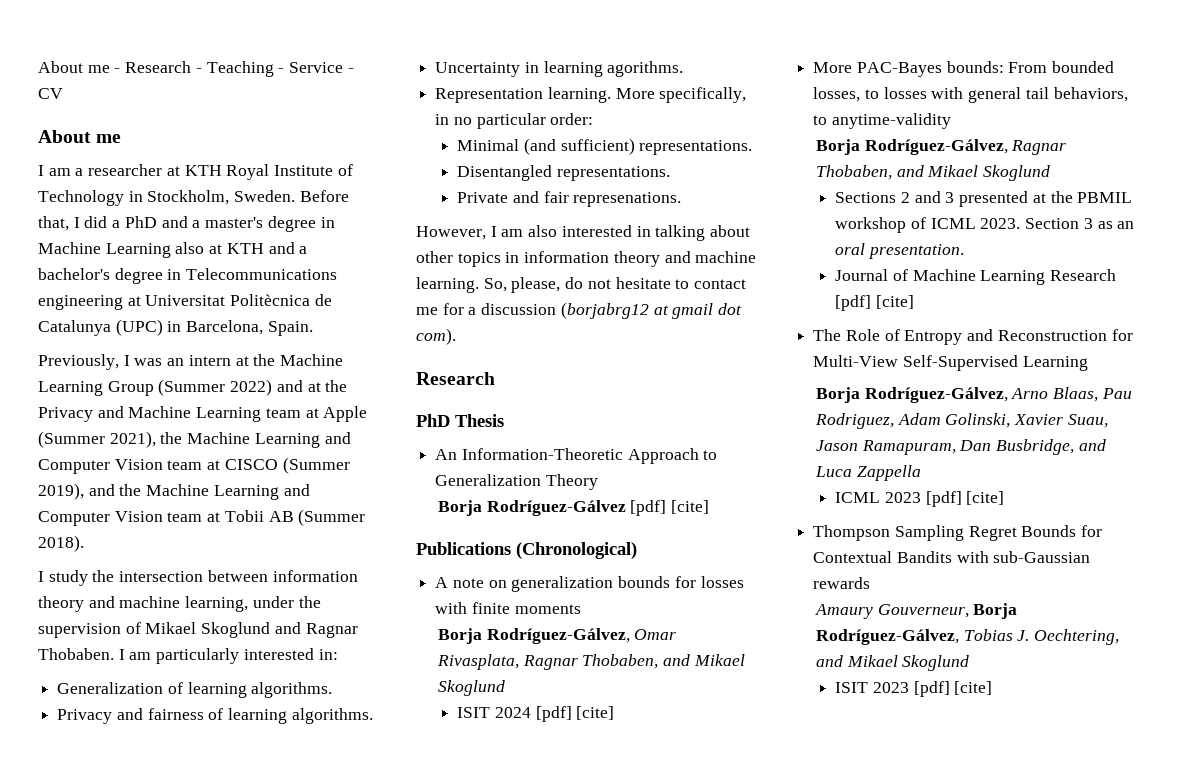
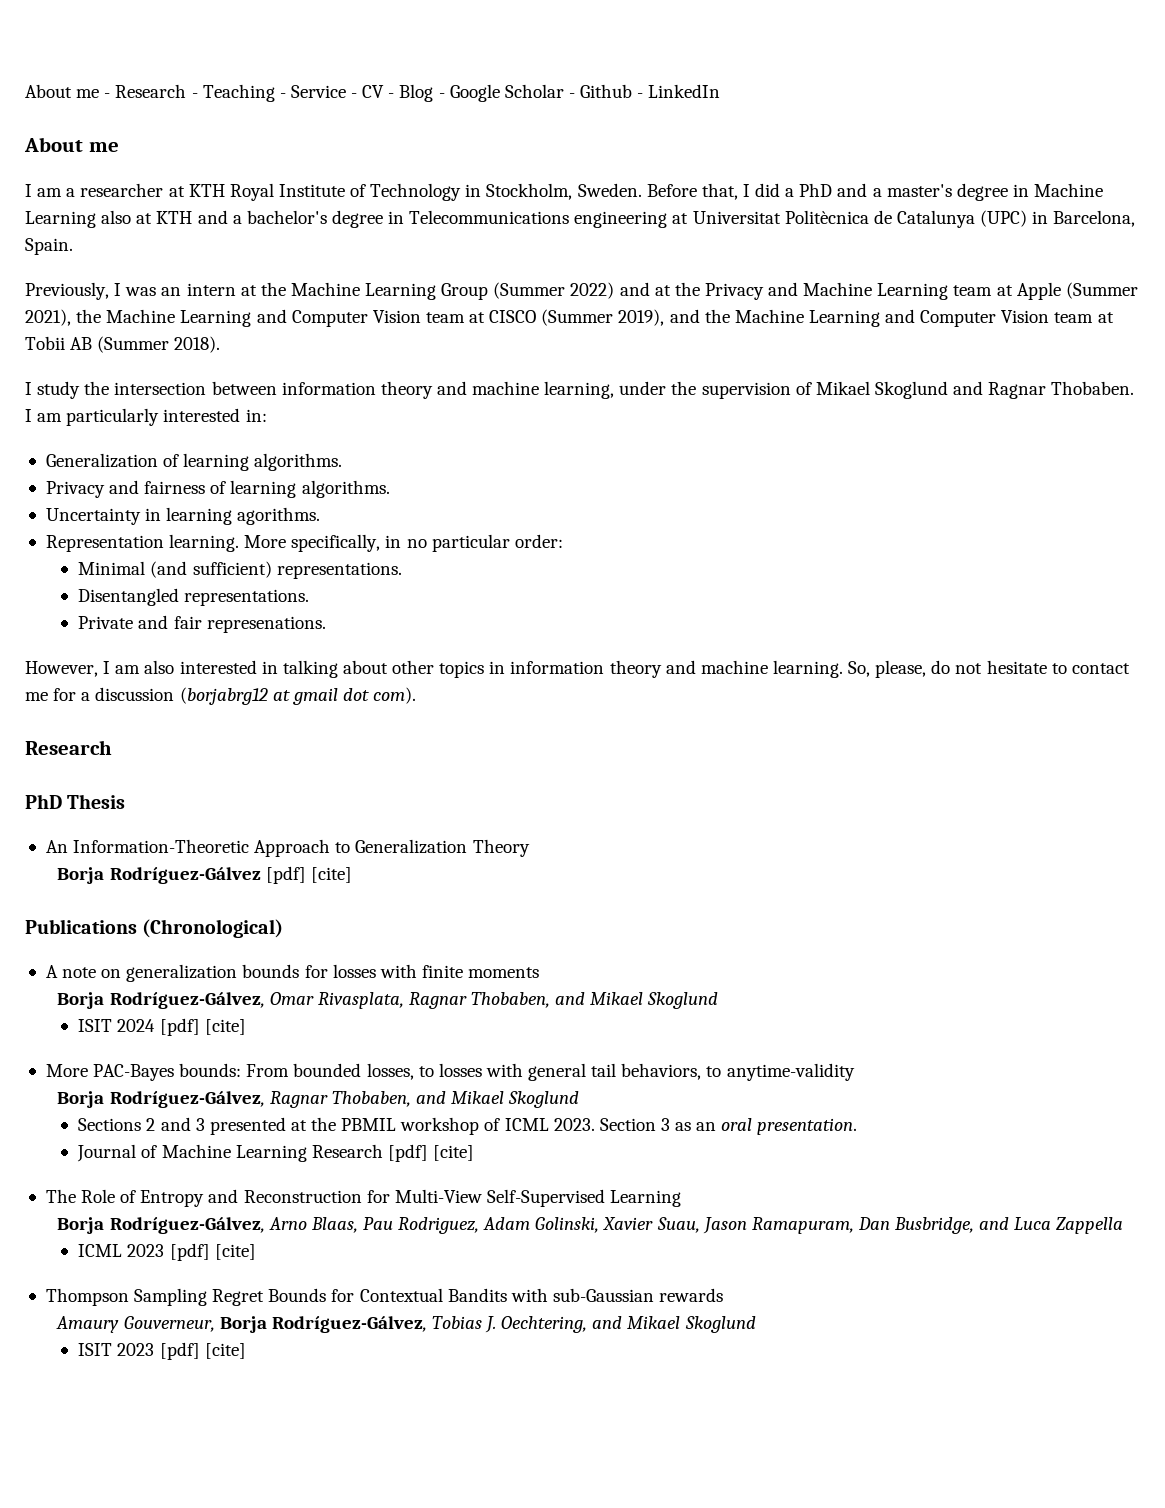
(63, 93) none -> [388,84,721,102] - Blog - Google Scholar - Github - LinkedIn

